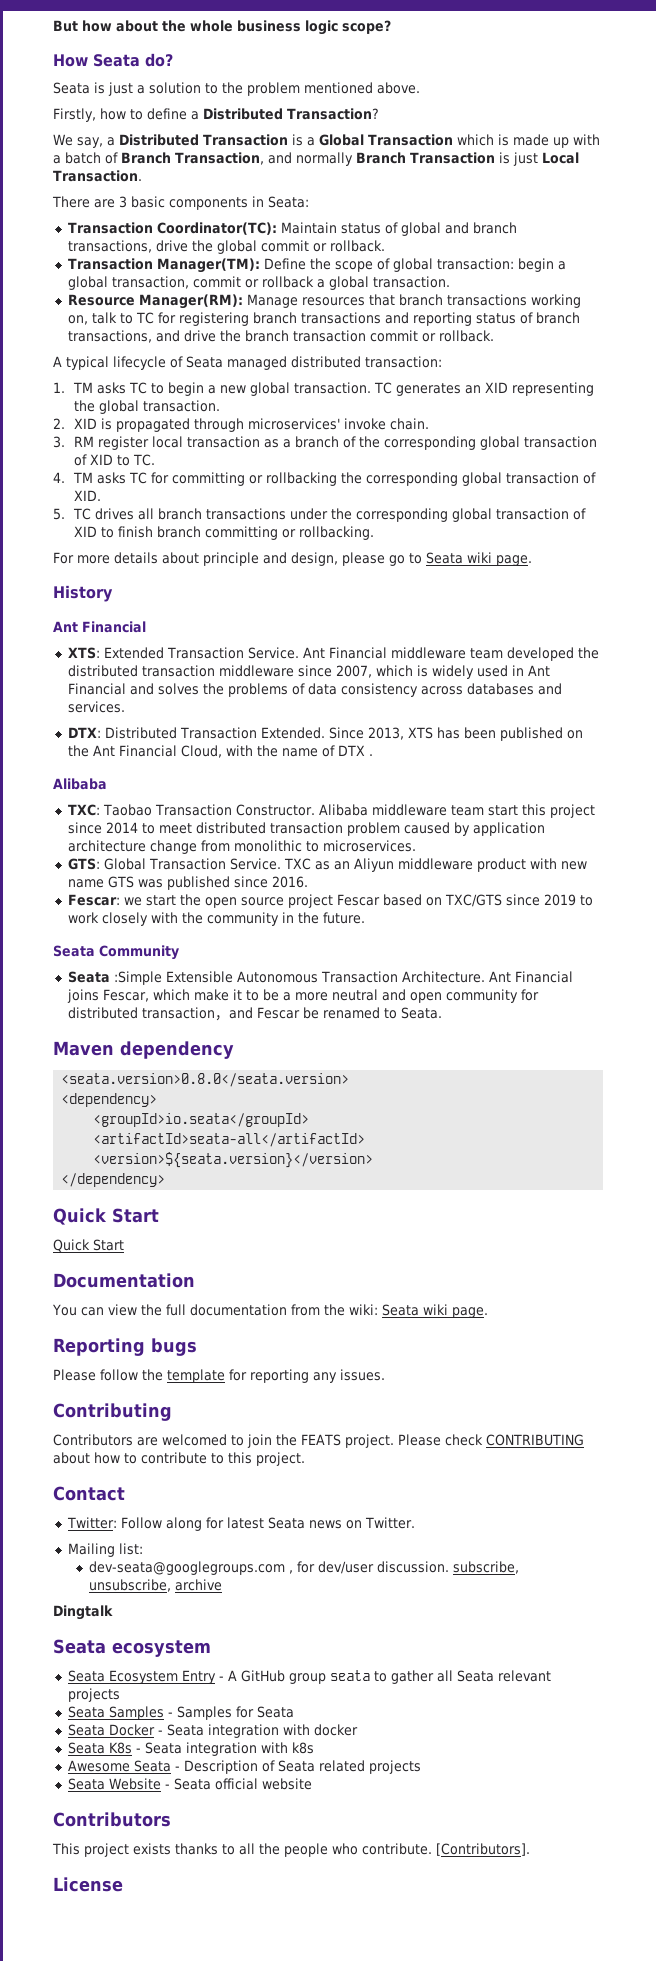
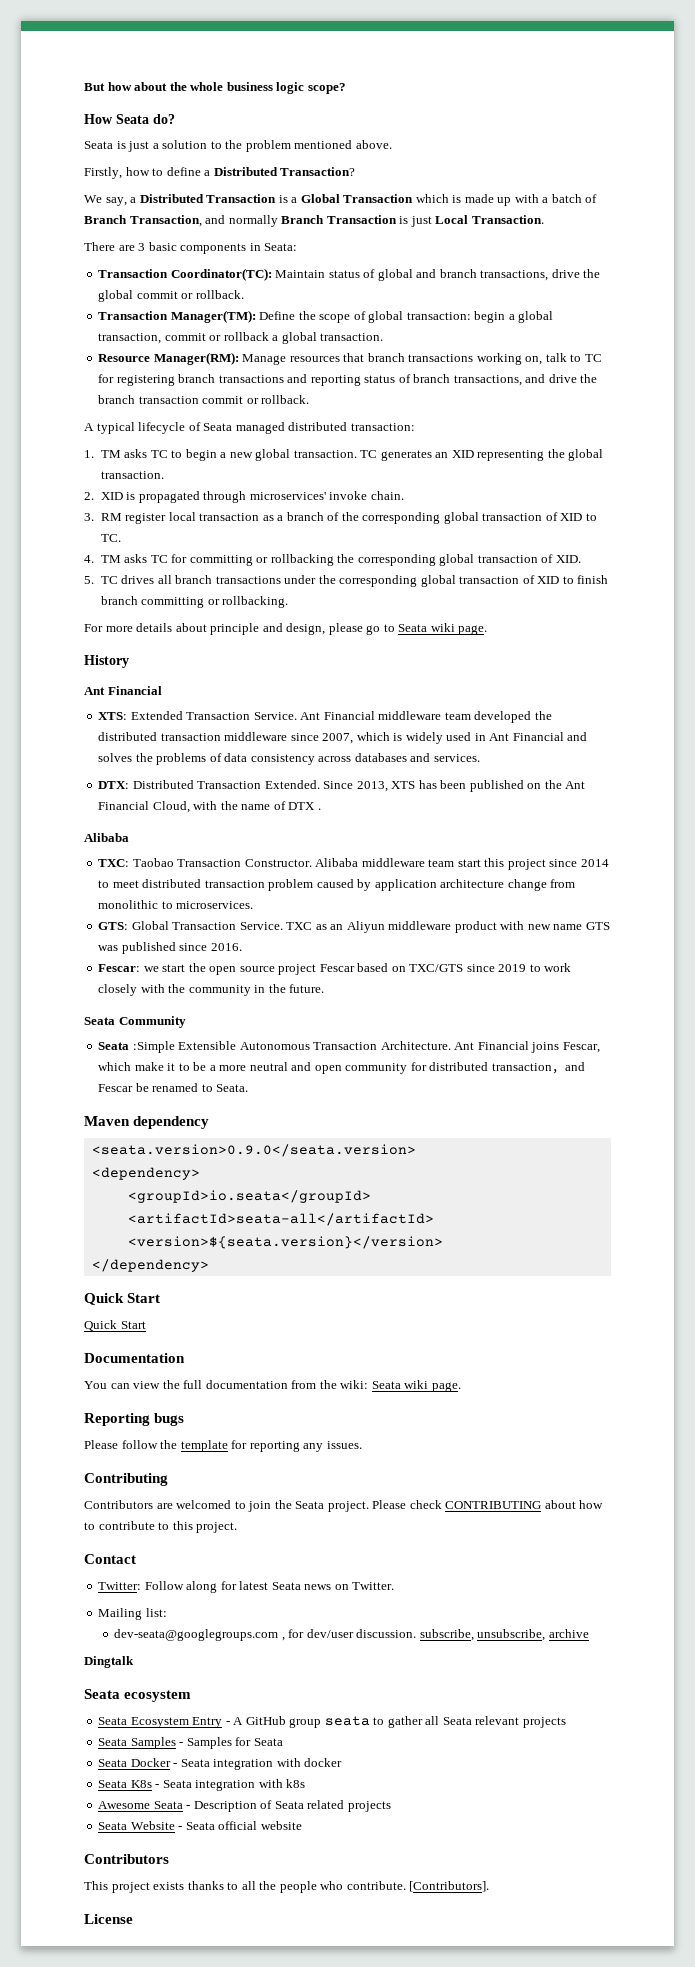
[61,1073,350,1087] <seata.version>0.8.0</seata.version> -> [91,1144,416,1157] <seata.version>0.9.0</seata.version>
[301,1434,341,1446] FEATS -> [295,1501,325,1509] Seata

